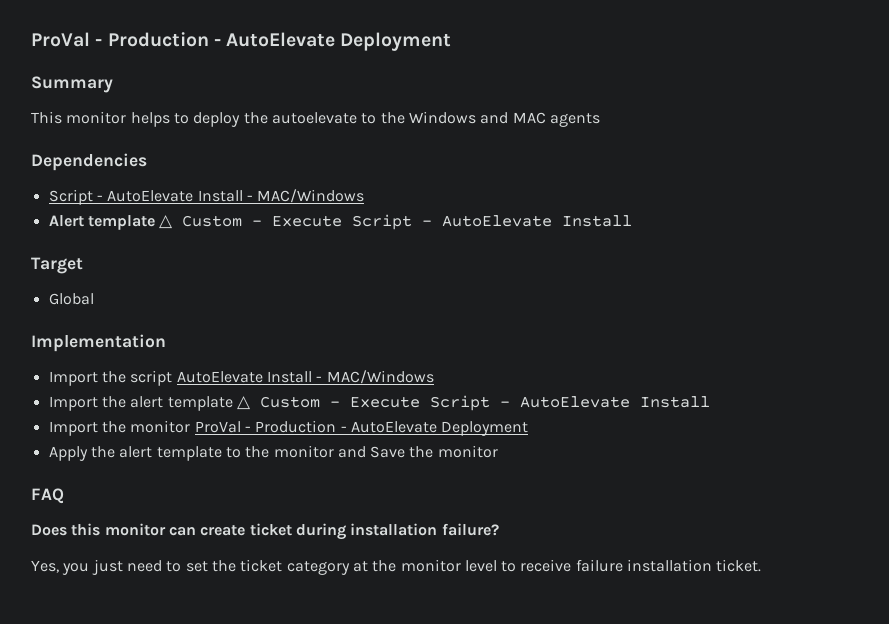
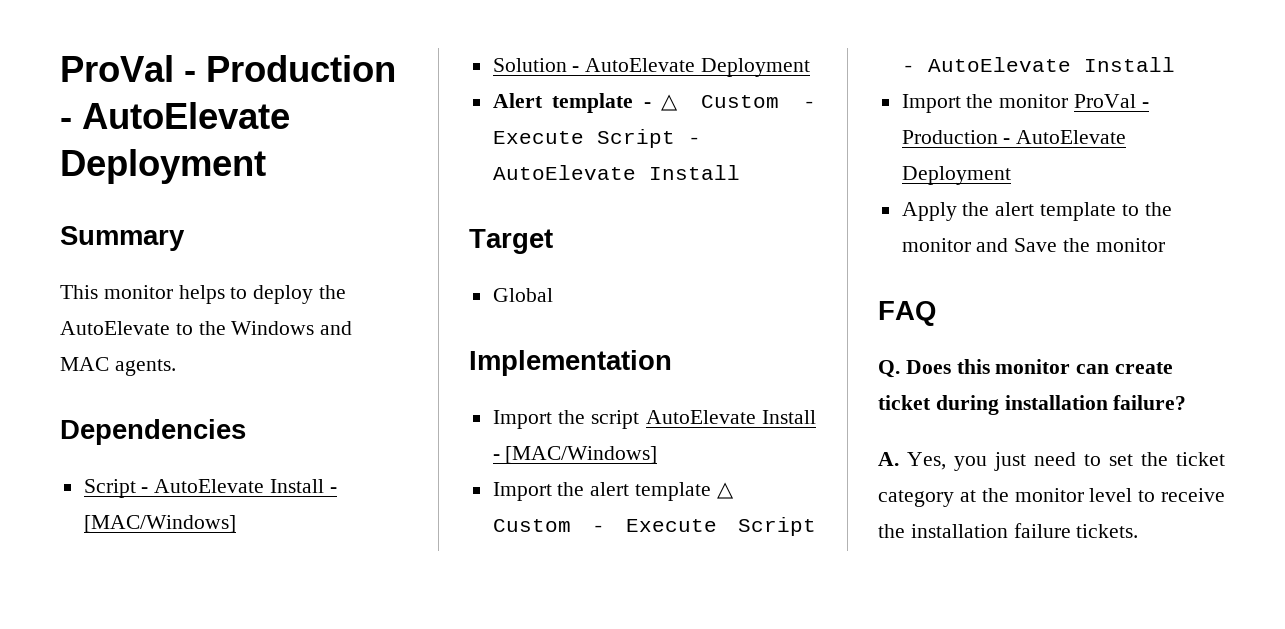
[271,112,357,124] autoelevate -> [60,321,170,335] AutoElevate
[549,113,600,127] agents -> [114,359,176,376] agents.
[257,189,365,203] MAC/Windows -> [83,515,236,533] [492,58,811,77] [MAC/Windows] // Solution - AutoElevate Deployment
(155, 222) none -> [643,102,651,108] -
[326,370,434,384] MAC/Windows -> [505,446,658,464] [MAC/Windows]
(64, 496) none -> [878,360,900,378] Q.
(499, 529) none -> [878,452,899,466] A.
[575,559,762,572] failure installation ticket. -> [878,523,1139,538] the installation failure tickets.

